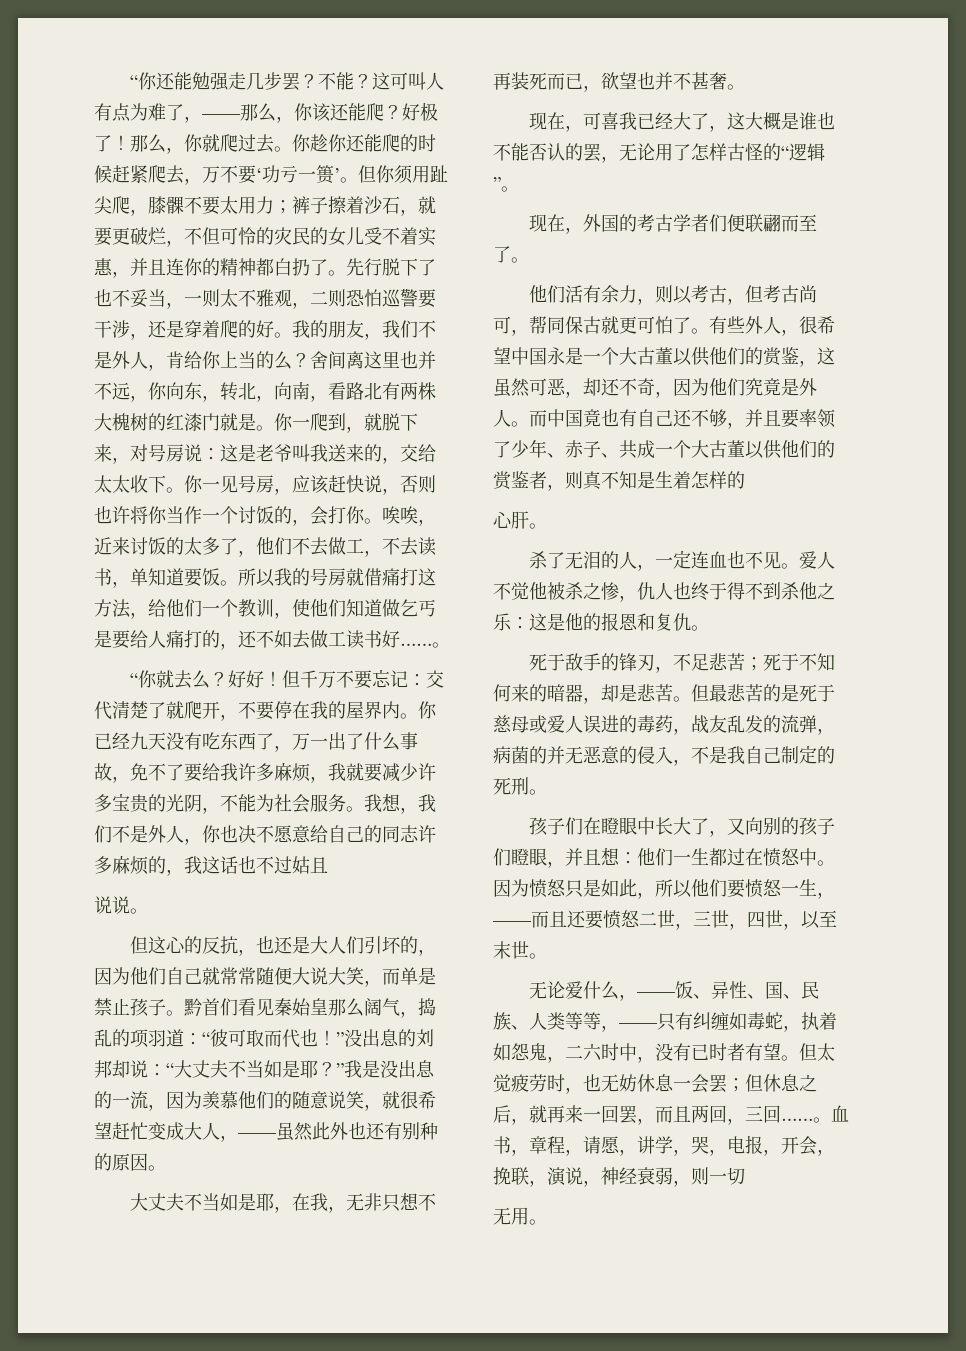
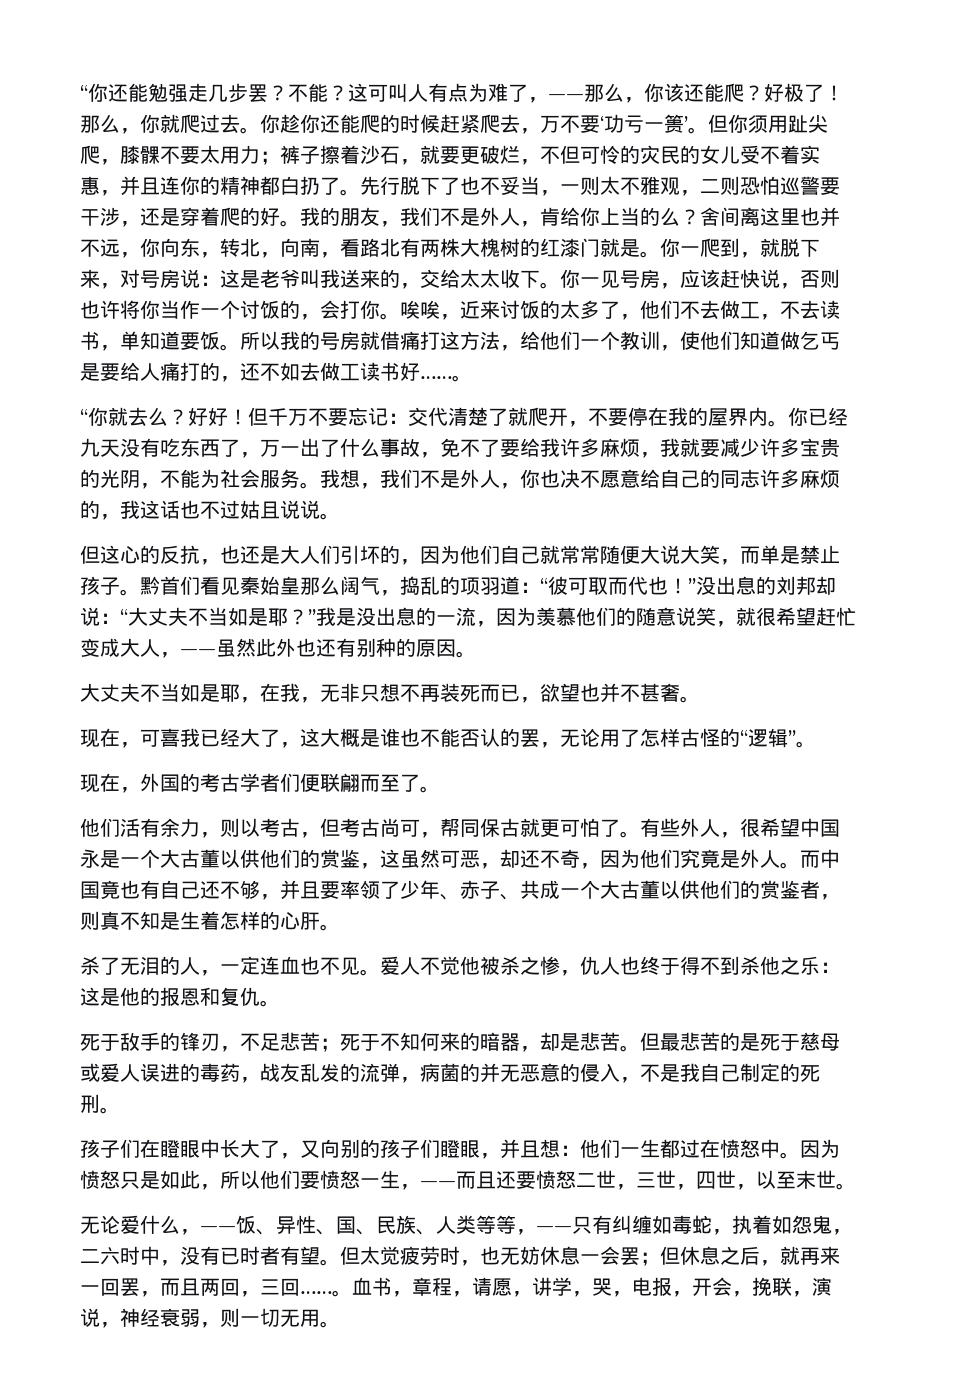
(328, 865) // -> (280, 510) none
(745, 480) // -> (280, 920) none
(745, 1176) // -> (280, 1317) none

